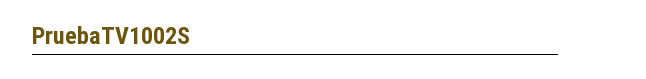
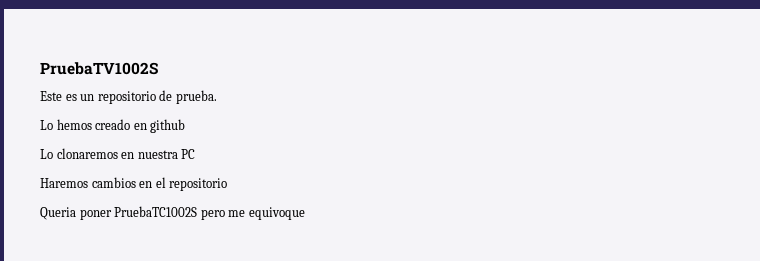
(190, 35) none -> [40,90,217,104] [40,119,186,133] [40,148,196,159] [40,177,228,191] [40,206,305,220] // Este es un repositorio de prueba. // Lo hemos creado en github // Lo clonaremos en nuestra PC // Haremos cambios en el repositorio // Queria poner PruebaTC1002S pero me equivoque

